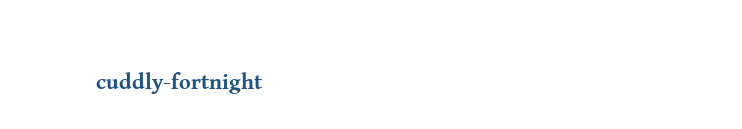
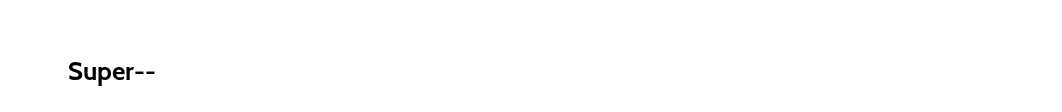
[96,72,263,94] cuddly-fortnight -> [68,62,156,86] Super--

